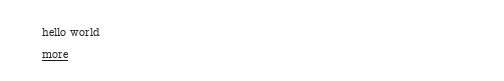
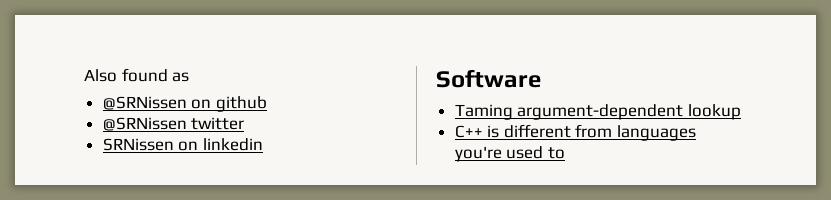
[42,28,100,36] [42,52,68,58] hello world // more -> [84,68,190,82] [102,96,267,112] [102,117,245,131] [102,138,263,151] [436,69,541,88] [454,104,741,120] [454,124,697,141] [454,146,565,162] Also found as // @SRNissen on github // @SRNissen twitter // SRNissen on linkedin // Software // Taming argument-dependent lookup // C++ is different from languages you're used to

